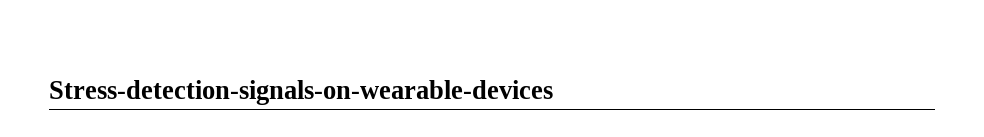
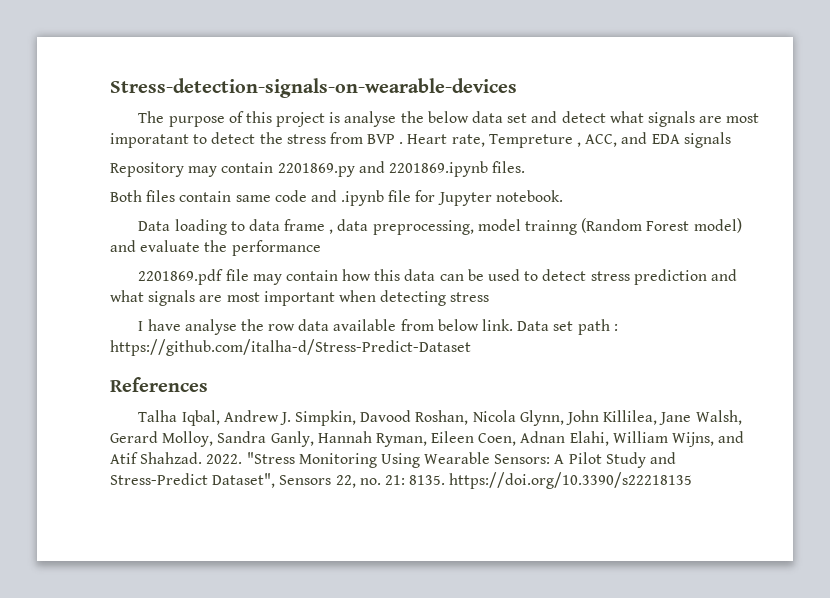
(553, 92) none -> [138,111,760,127] [110,132,731,148] [110,161,526,177] [110,190,563,206] [138,218,742,235] [110,240,321,256] [138,269,737,285] [110,290,490,306] [138,319,618,335] [110,339,471,356] [110,377,208,392] [138,410,742,426] [110,431,745,447] [110,452,677,468] [110,472,693,489] // The purpose of this project is analyse the below data set and detect what signals are most imporatant to detect the stress from BVP . Heart rate, Tempreture , ACC, and EDA signals // Repository may contain 2201869.py and 2201869.ipynb files. // Both files contain same code and .ipynb file for Jupyter notebook. // Data loading to data frame , data preprocessing, model trainng (Random Forest model) and evaluate the performance // 2201869.pdf file may contain how this data can be used to detect stress prediction and what signals are most important when detecting stress // I have analyse the row data available from below link. Data set path : https://github.com/italha-d/Stress-Predict-Dataset // References // Talha Iqbal, Andrew J. Simpkin, Davood Roshan, Nicola Glynn, John Killilea, Jane Walsh, Gerard Molloy, Sandra Ganly, Hannah Ryman, Eileen Coen, Adnan Elahi, William Wijns, and Atif Shahzad. 2022. "Stress Monitoring Using Wearable Sensors: A Pilot Study and Stress-Predict Dataset", Sensors 22, no. 21: 8135. https://doi.org/10.3390/s22218135

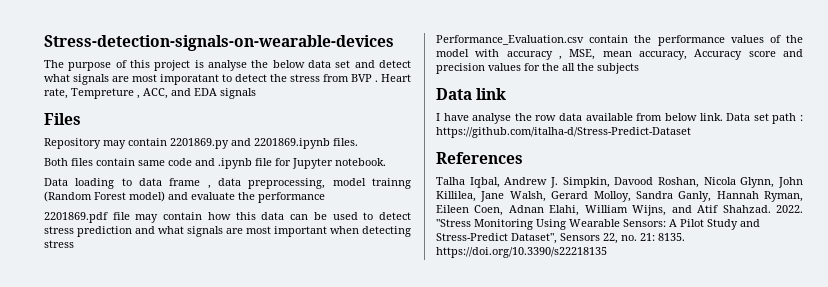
(731, 140) none -> [44,113,81,125] // Files
(490, 297) none -> [436,35,803,46] [436,49,803,60] [436,63,639,74] [436,88,507,100] // Performance_Evaluation.csv contain the performance values of the model with accuracy , MSE, mean accuracy, Accuracy score and precision values for the all the subjects // Data link

